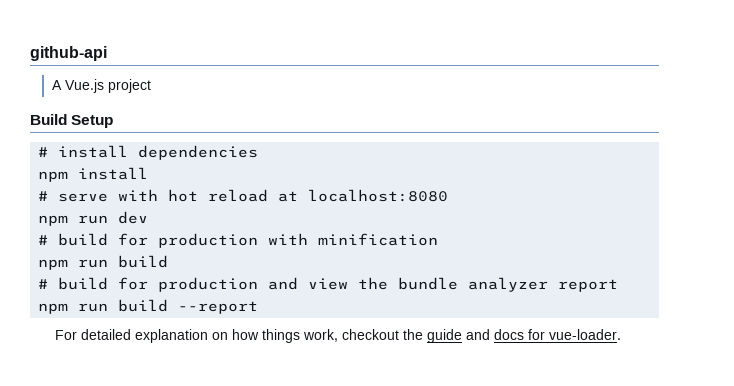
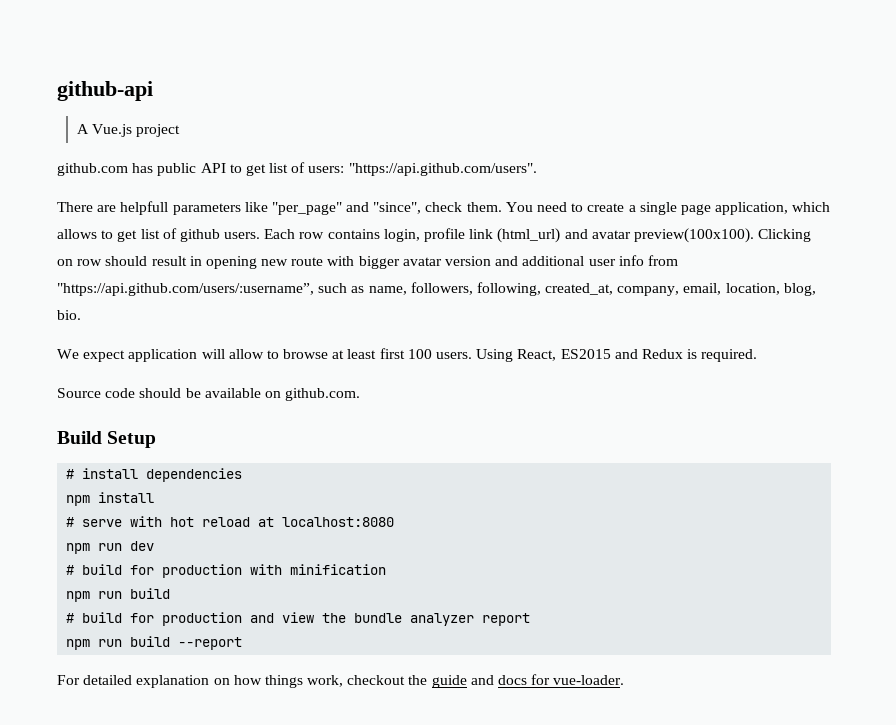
(152, 86) none -> [57,162,537,176] [57,201,831,215] [57,228,812,243] [57,255,678,269] [57,282,816,296] [57,310,81,320] [57,348,758,362] [57,388,361,401] // github.com has public API to get list of users: "https://api.github.com/users". // There are helpfull parameters like "per_page" and "since", check them. You need to create a single page application, which allows to get list of github users. Each row contains login, profile link (html_url) and avatar preview(100x100). Clicking on row should result in opening new route with bigger avatar version and additional user info from "https://api.github.com/users/:username”, such as name, followers, following, created_at, company, email, location, blog, bio. // We expect application will allow to browse at least first 100 users. Using React, ES2015 and Redux is required. // Source code should be available on github.com.

